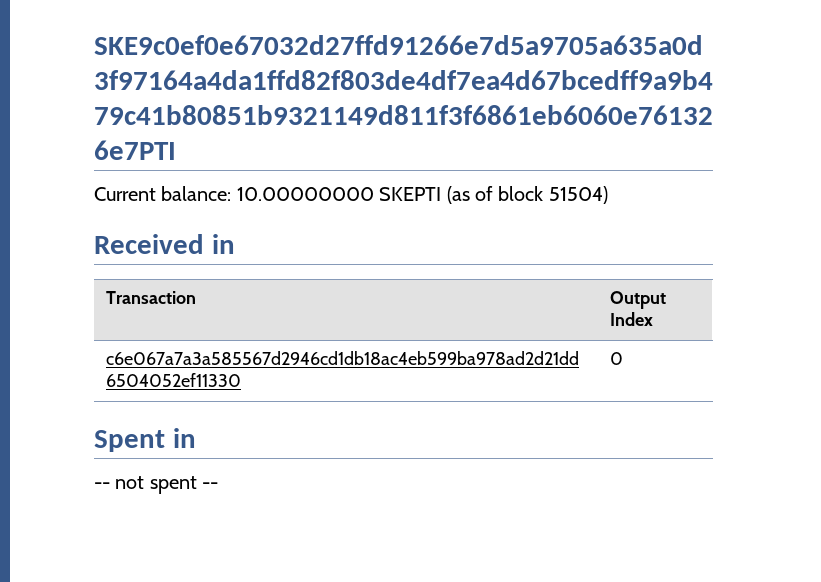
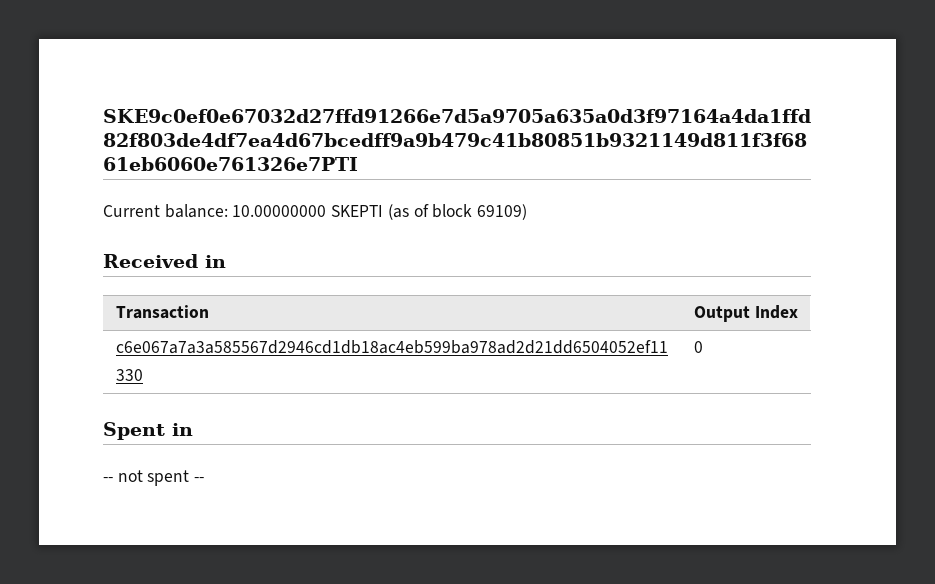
[548,186,608,204] 51504) -> [477,204,528,220] 69109)

